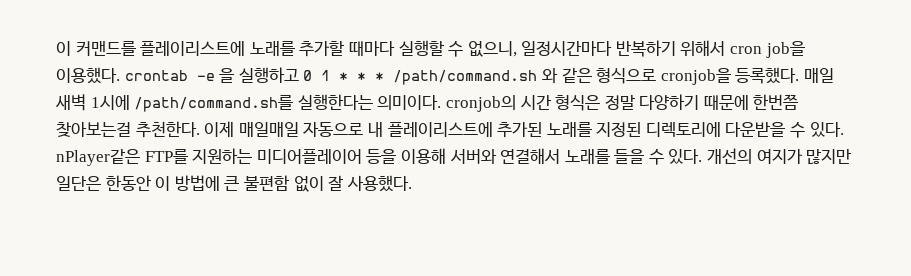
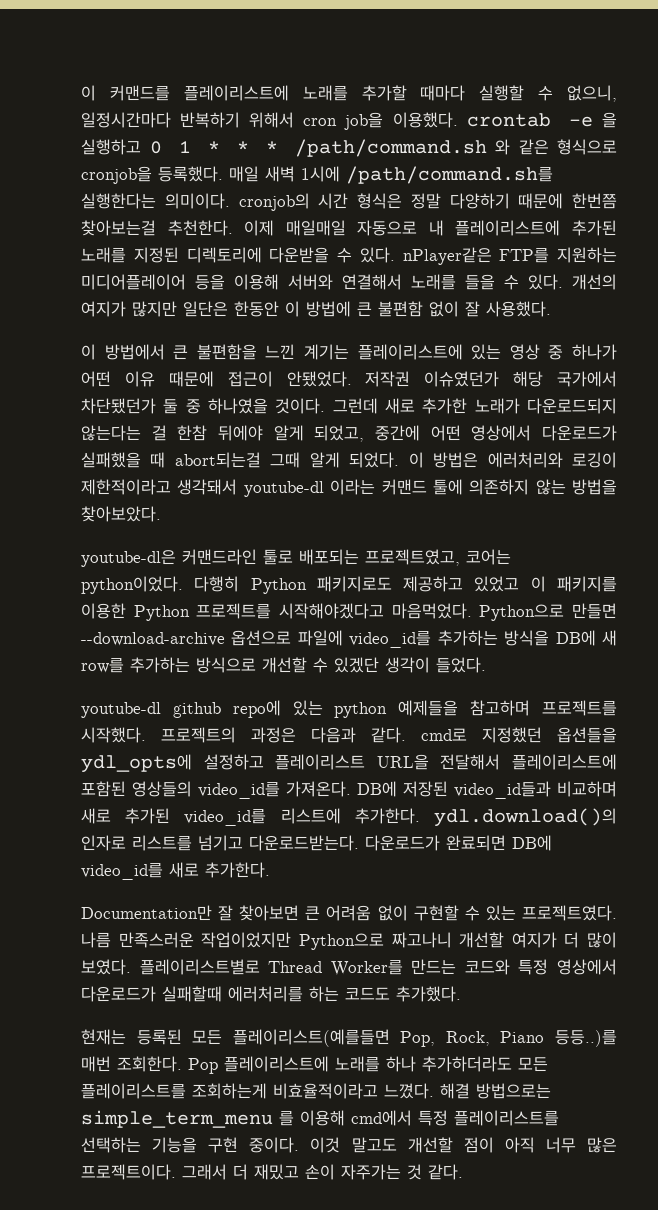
(412, 183) none -> [81,344,618,360] [81,371,617,387] [81,398,617,414] [81,425,617,442] [81,452,618,468] [81,479,617,497] [81,506,161,522] [81,549,511,567] [81,576,617,594] [81,603,617,621] [81,630,618,648] [81,657,486,673] [81,700,617,718] [81,727,617,743] [81,754,617,773] [81,781,617,799] [81,808,617,827] [81,835,552,851] [81,862,270,880] [81,905,617,921] [81,932,617,950] [81,959,617,976] [81,986,461,1002] [81,1029,617,1047] [81,1056,548,1074] [81,1083,551,1099] [81,1110,559,1128] [81,1137,618,1153] [81,1164,463,1180] // 이 방법에서 큰 불편함을 느낀 계기는 플레이리스트에 있는 영상 중 하나가 어떤 이유 때문에 접근이 안됐었다. 저작권 이슈였던가 해당 국가에서 차단됐던가 둘 중 하나였을 것이다. 그런데 새로 추가한 노래가 다운로드되지 않는다는 걸 한참 뒤에야 알게 되었고, 중간에 어떤 영상에서 다운로드가 실패했을 때 abort되는걸 그때 알게 되었다. 이 방법은 에러처리와 로깅이 제한적이라고 생각돼서 youtube-dl 이라는 커맨드 툴에 의존하지 않는 방법을 찾아보았다. // youtube-dl은 커맨드라인 툴로 배포되는 프로젝트였고, 코어는 python이었다. 다행히 Python 패키지로도 제공하고 있었고 이 패키지를 이용한 Python 프로젝트를 시작해야겠다고 마음먹었다. Python으로 만들면 --download-archive 옵션으로 파일에 video_id를 추가하는 방식을 DB에 새 row를 추가하는 방식으로 개선할 수 있겠단 생각이 들었다. // youtube-dl github repo에 있는 python 예제들을 참고하며 프로젝트를 시작했다. 프로젝트의 과정은 다음과 같다. cmd로 지정했던 옵션들을 ydl_opts에 설정하고 플레이리스트 URL을 전달해서 플레이리스트에 포함된 영상들의 video_id를 가져온다. DB에 저장된 video_id들과 비교하며 새로 추가된 video_id를 리스트에 추가한다. ydl.download()의 인자로 리스트를 넘기고 다운로드받는다. 다운로드가 완료되면 DB에 video_id를 새로 추가한다. // Documentation만 잘 찾아보면 큰 어려움 없이 구현할 수 있는 프로젝트였다. 나름 만족스러운 작업이었지만 Python으로 짜고나니 개선할 여지가 더 많이 보였다. 플레이리스트별로 Thread Worker를 만드는 코드와 특정 영상에서 다운로드가 실패할때 에러처리를 하는 코드도 추가했다. // 현재는 등록된 모든 플레이리스트(예를들면 Pop, Rock, Piano 등등..)를 매번 조회한다. Pop 플레이리스트에 노래를 하나 추가하더라도 모든 플레이리스트를 조회하는게 비효율적이라고 느꼈다. 해결 방법으로는 simple_term_menu 를 이용해 cmd에서 특정 플레이리스트를 선택하는 기능을 구현 중이다. 이것 말고도 개선할 점이 아직 너무 많은 프로젝트이다. 그래서 더 재밌고 손이 자주가는 것 같다.

